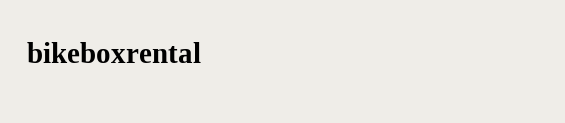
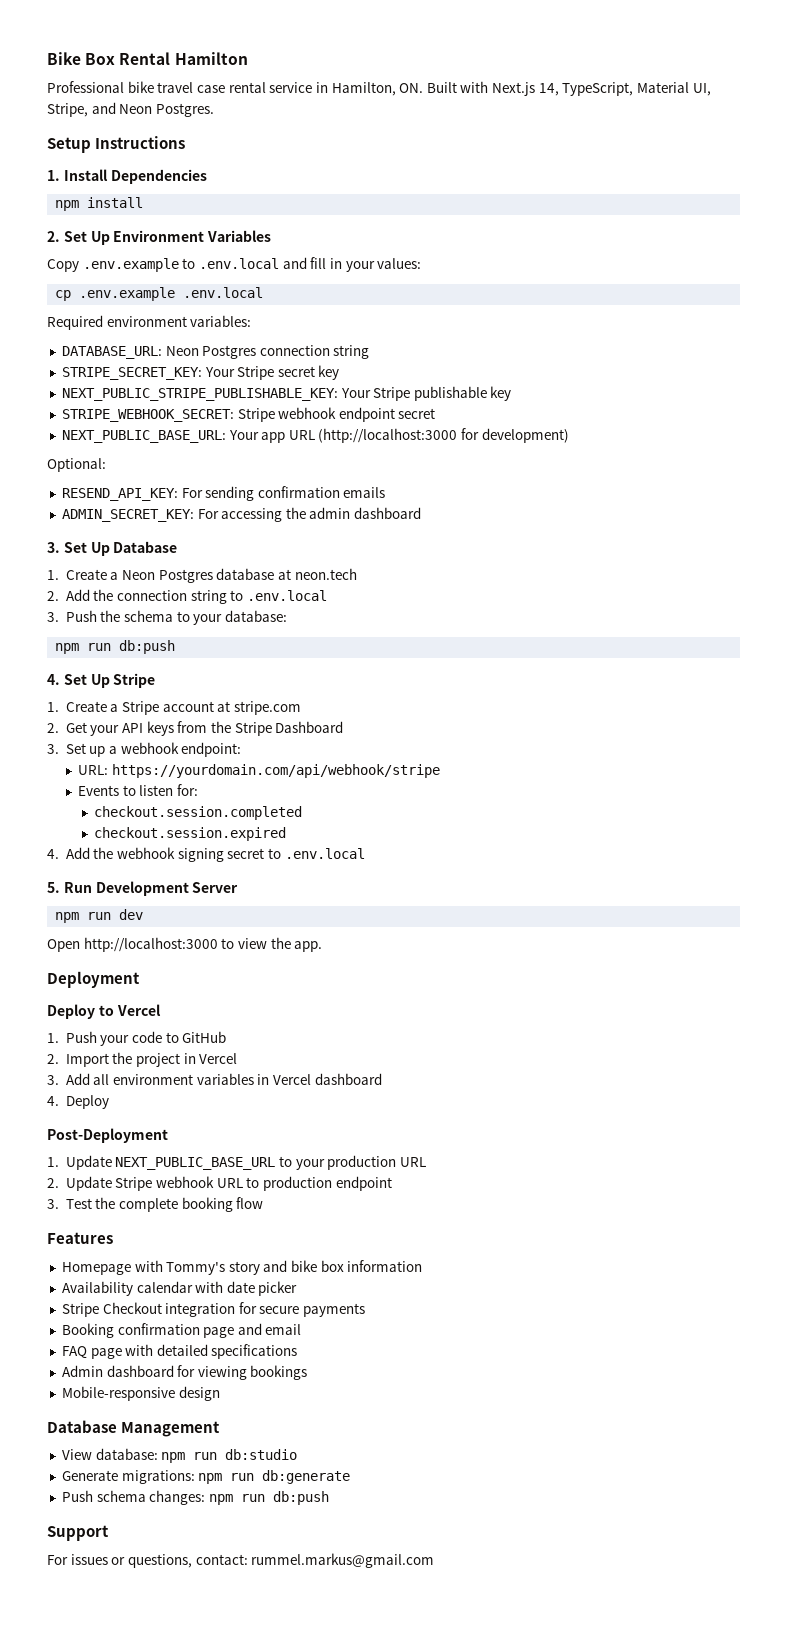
[27,42,201,63] bikeboxrental -> [47,52,248,65] [47,81,711,96] [47,102,214,117] [47,136,186,153] [47,169,207,184] [55,197,144,211] [47,230,272,245] [47,257,422,272] [55,287,264,301] [47,315,252,330] [61,345,370,359] [61,365,340,380] [61,386,512,401] [61,407,436,422] [61,428,569,443] [47,458,106,472] [61,486,386,501] [61,507,422,522] [47,541,178,556] [47,568,357,583] [47,589,327,604] [47,610,287,625] [55,640,176,654] [47,673,156,688] [47,701,301,715] [47,721,344,736] [47,742,242,757] [77,764,440,778] [77,784,198,796] [93,806,302,820] [93,827,286,841] [47,847,365,862] [47,881,239,896] [55,909,144,923] [47,937,323,952] [47,971,140,988] [47,1004,161,1019] [47,1031,227,1046] [47,1052,238,1067] [47,1073,382,1085] [47,1095,109,1109] [47,1128,168,1143] [47,1155,426,1170] [47,1176,392,1191] [47,1197,264,1212] [47,1232,113,1244] [61,1260,423,1275] [61,1281,298,1296] [61,1302,366,1317] [61,1323,302,1338] [61,1344,298,1359] [61,1365,308,1380] [61,1386,220,1401] [47,1420,221,1437] [61,1448,298,1463] [61,1470,351,1484] [61,1490,329,1505] [47,1525,109,1541] [47,1553,435,1568] Bike Box Rental Hamilton // Professional bike travel case rental service in Hamilton, ON. Built with Next.js 14, TypeScript, Material UI, Stripe, and Neon Postgres. // Setup Instructions // 1. Install Dependencies // npm install // 2. Set Up Environment Variables // Copy .env.example to .env.local and fill in your values: // cp .env.example .env.local // Required environment variables: // DATABASE_URL: Neon Postgres connection string // STRIPE_SECRET_KEY: Your Stripe secret key // NEXT_PUBLIC_STRIPE_PUBLISHABLE_KEY: Your Stripe publishable key // STRIPE_WEBHOOK_SECRET: Stripe webhook endpoint secret // NEXT_PUBLIC_BASE_URL: Your app URL (http://localhost:3000 for development) // Optional: // RESEND_API_KEY: For sending confirmation emails // ADMIN_SECRET_KEY: For accessing the admin dashboard // 3. Set Up Database // 1. Create a Neon Postgres database at neon.tech // 2. Add the connection string to .env.local // 3. Push the schema to your database: // npm run db:push // 4. Set Up Stripe // 1. Create a Stripe account at stripe.com // 2. Get your API keys from the Stripe Dashboard // 3. Set up a webhook endpoint: // URL: https://yourdomain.com/api/webhook/stripe // Events to listen for: // checkout.session.completed // checkout.session.expired // 4. Add the webhook signing secret to .env.local // 5. Run Development Server // npm run dev // Open http://localhost:3000 to view the app. // Deployment // Deploy to Vercel // 1. Push your code to GitHub // 2. Import the project in Vercel // 3. Add all environment variables in Vercel dashboard // 4. Deploy // Post-Deployment // 1. Update NEXT_PUBLIC_BASE_URL to your production URL // 2. Update Stripe webhook URL to production endpoint // 3. Test the complete booking flow // Features // Homepage with Tommy's story and bike box information // Availability calendar with date picker // Stripe Checkout integration for secure payments // Booking confirmation page and email // FAQ page with detailed specifications // Admin dashboard for viewing bookings // Mobile-responsive design // Database Management // View database: npm run db:studio // Generate migrations: npm run db:generate // Push schema changes: npm run db:push // Support // For issues or questions, contact: rummel.markus@gmail.com

